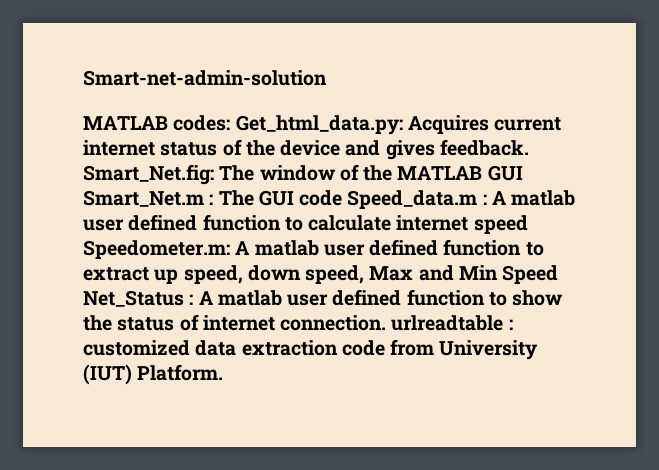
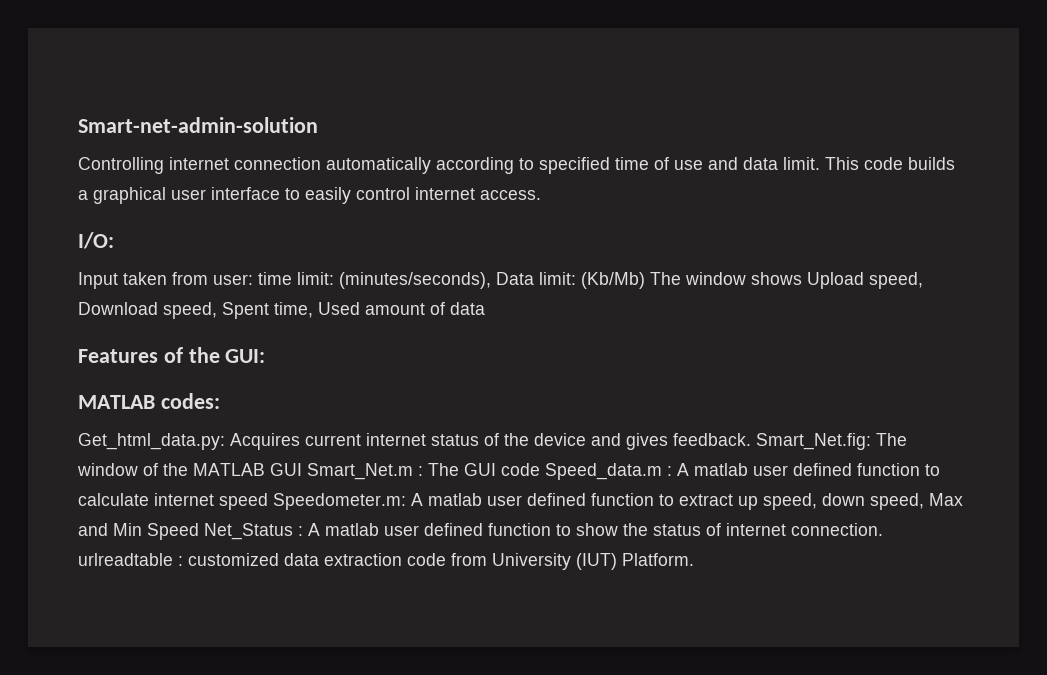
(327, 78) none -> [78,157,955,174] [78,187,541,204] [78,232,114,249] [78,272,923,289] [78,302,485,319] [78,347,266,363] // Controlling internet connection automatically according to specified time of use and data limit. This code builds a graphical user interface to easily control internet access. // I/O: // Input taken from user: time limit: (minutes/seconds), Data limit: (Kb/Mb) The window shows Upload speed, Download speed, Spent time, Used amount of data // Features of the GUI:
(231, 123) none -> (220, 401) //

